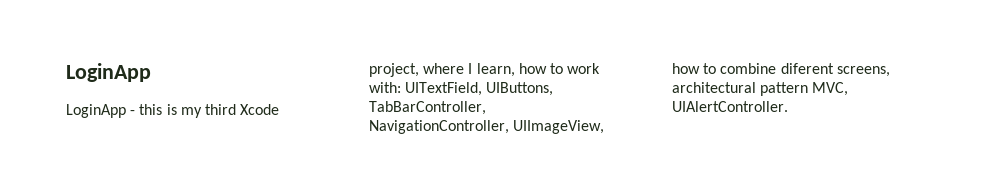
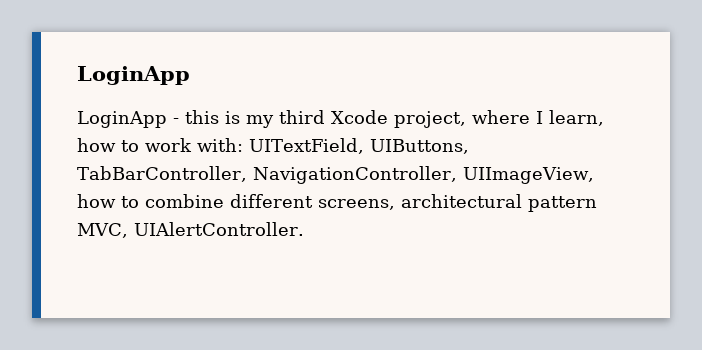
[780,63,834,74] diferent -> [230,194,313,208] different

